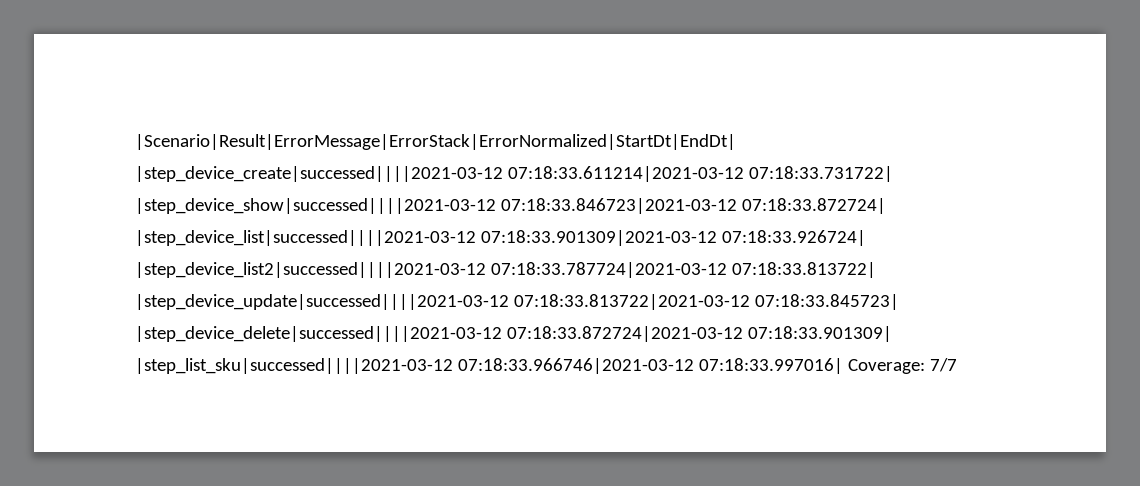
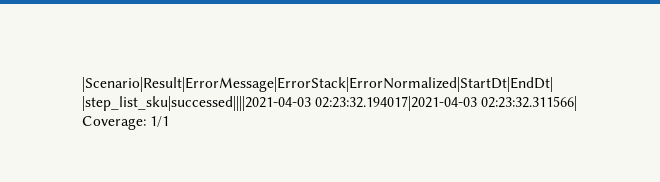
[135,166,893,182] [135,198,886,214] [135,230,866,246] [135,262,876,278] [135,294,899,310] [135,326,892,342] [135,358,957,374] |step_device_create|successed||||2021-03-12 07:18:33.611214|2021-03-12 07:18:33.731722| |step_device_show|successed||||2021-03-12 07:18:33.846723|2021-03-12 07:18:33.872724| |step_device_list|successed||||2021-03-12 07:18:33.901309|2021-03-12 07:18:33.926724| |step_device_list2|successed||||2021-03-12 07:18:33.787724|2021-03-12 07:18:33.813722| |step_device_update|successed||||2021-03-12 07:18:33.813722|2021-03-12 07:18:33.845723| |step_device_delete|successed||||2021-03-12 07:18:33.872724|2021-03-12 07:18:33.901309| |step_list_sku|successed||||2021-03-12 07:18:33.966746|2021-03-12 07:18:33.997016| Coverage: 7/7 -> [82,96,578,111] [82,116,170,130] |step_list_sku|successed||||2021-04-03 02:23:32.194017|2021-04-03 02:23:32.311566| Coverage: 1/1

